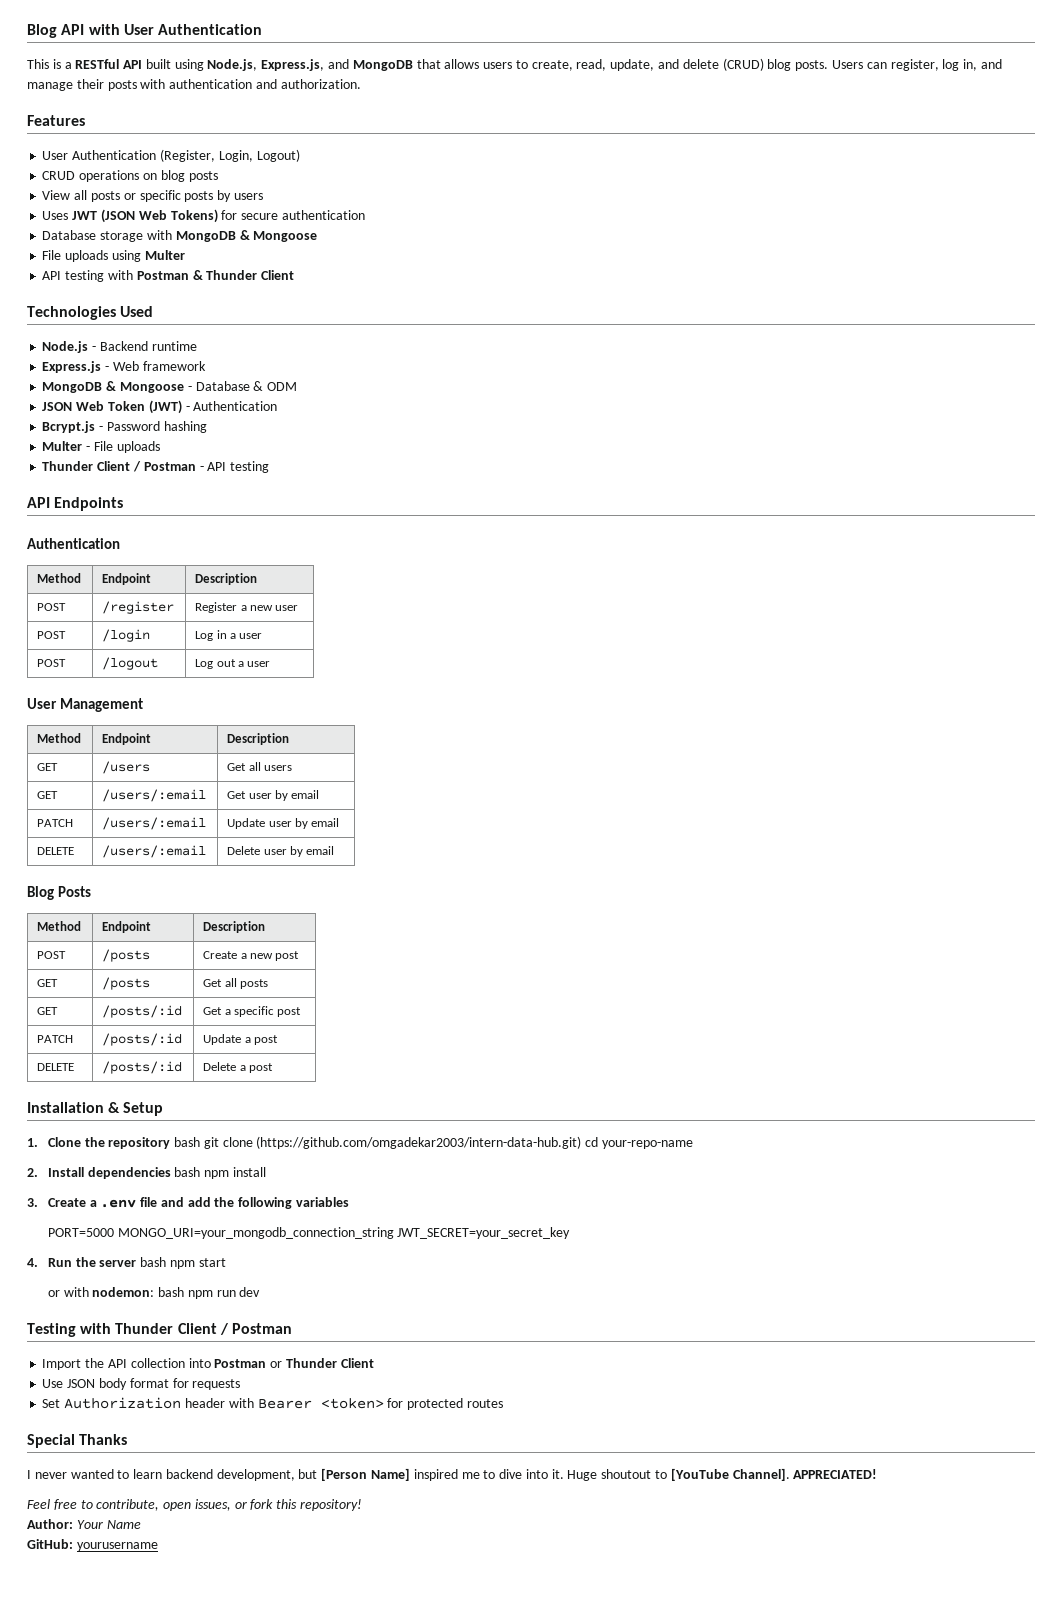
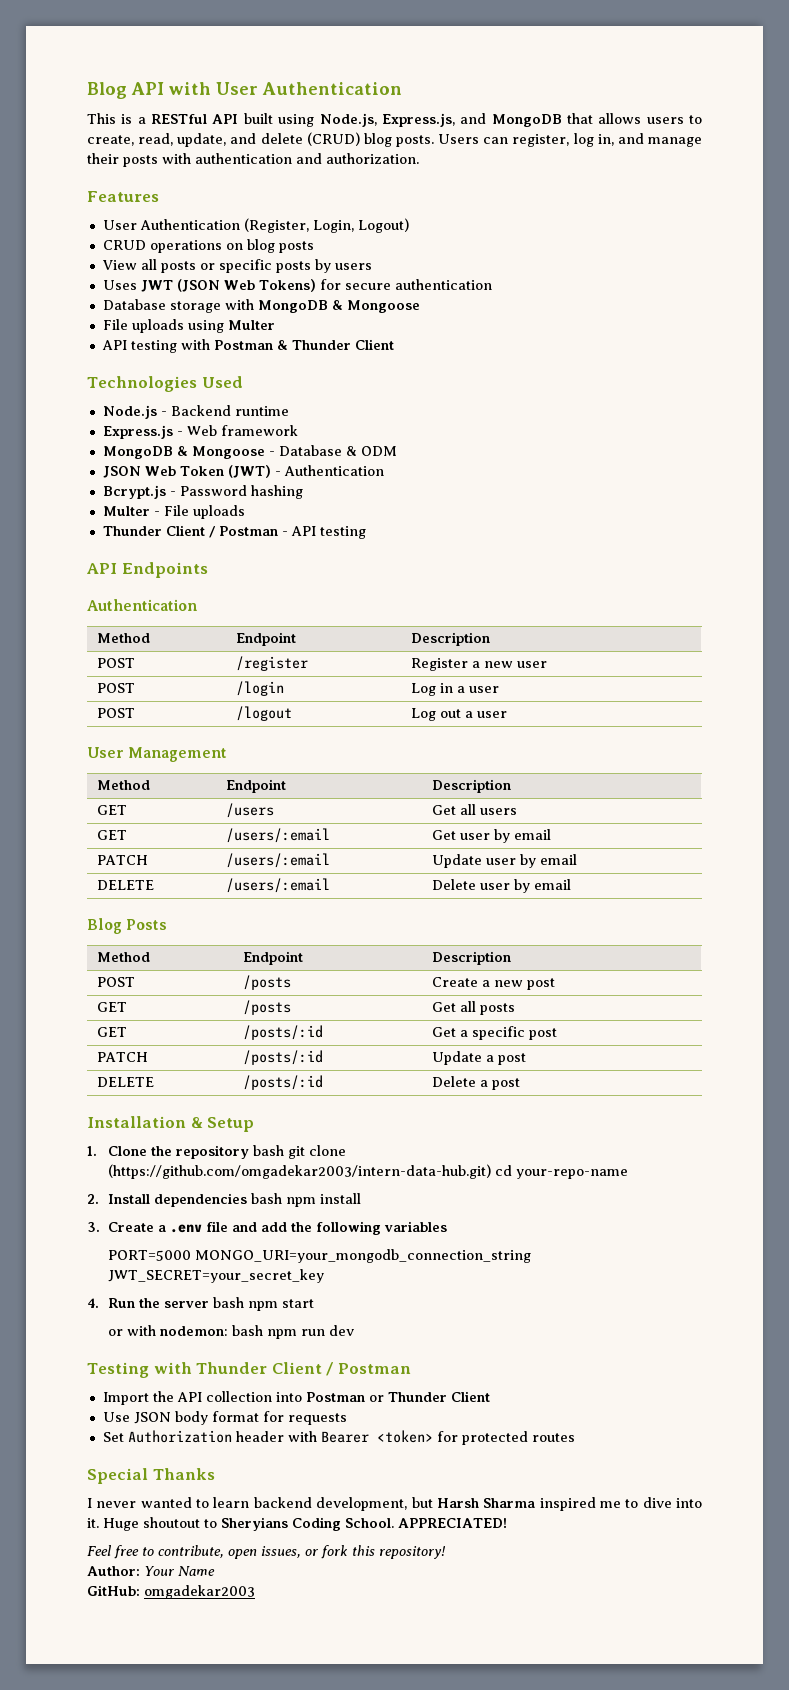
[321,1468,411,1481] [Person Name] -> [436,1498,536,1508] Harsh Sharma
[670,1468,790,1481] [YouTube Channel]. -> [221,1517,394,1531] Sheryians Coding School.
[76,1542,158,1551] yourusername -> [144,1585,255,1599] omgadekar2003

